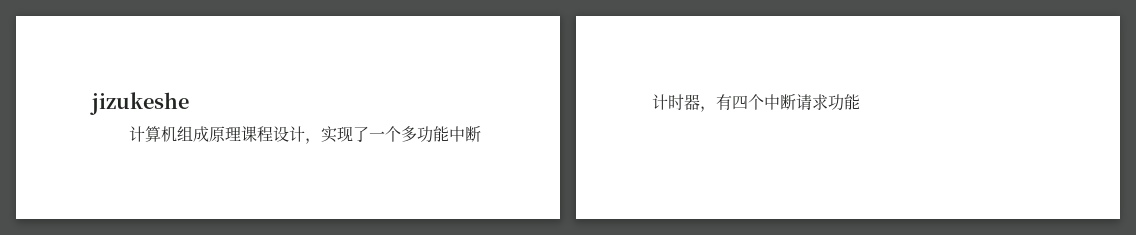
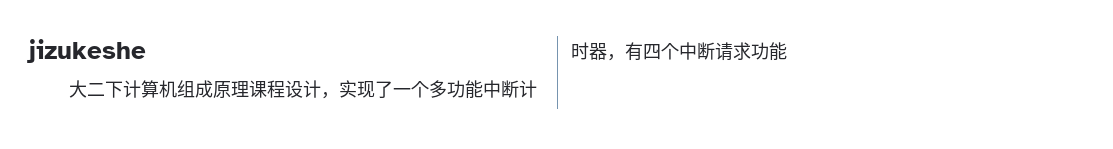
(189, 103) none -> [69,80,124,98] 大二下

